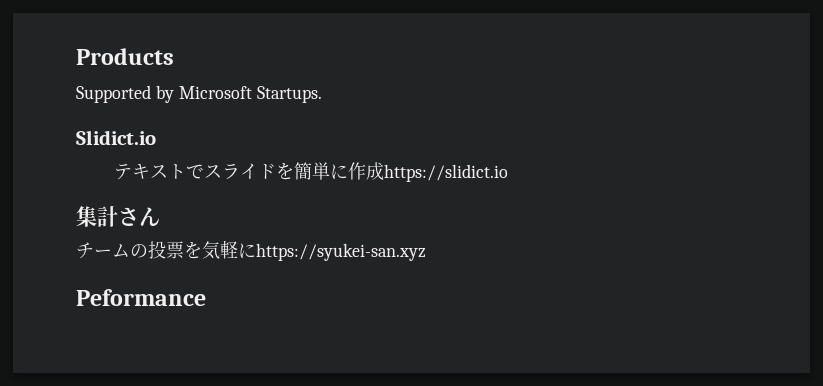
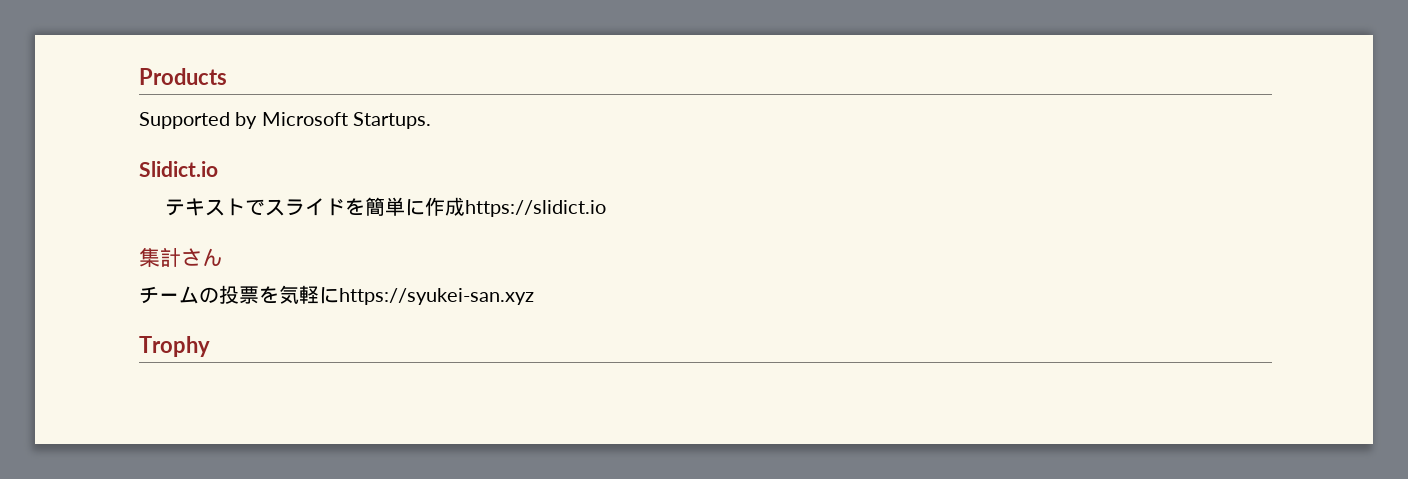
[76,289,206,306] Peformance -> [139,336,210,357] Trophy

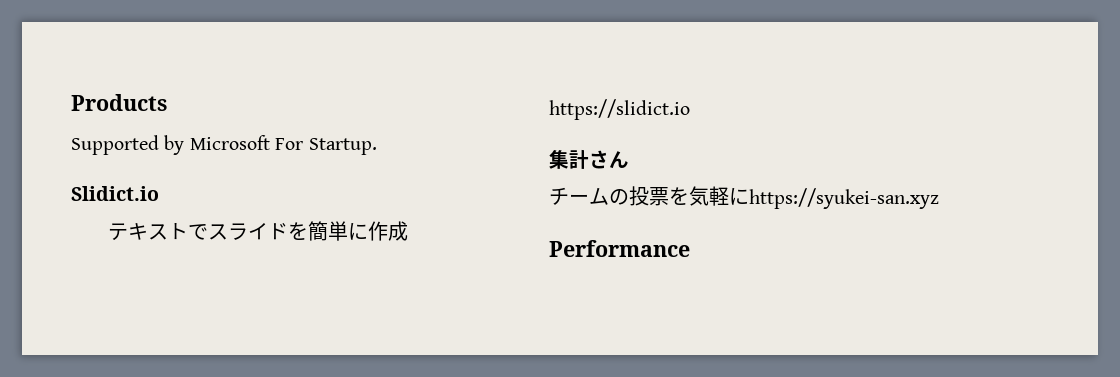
[353,112,432,129] Startups. -> [275,138,377,155] For Startup.
[139,336,210,357] Trophy -> [549,240,690,257] Performance

